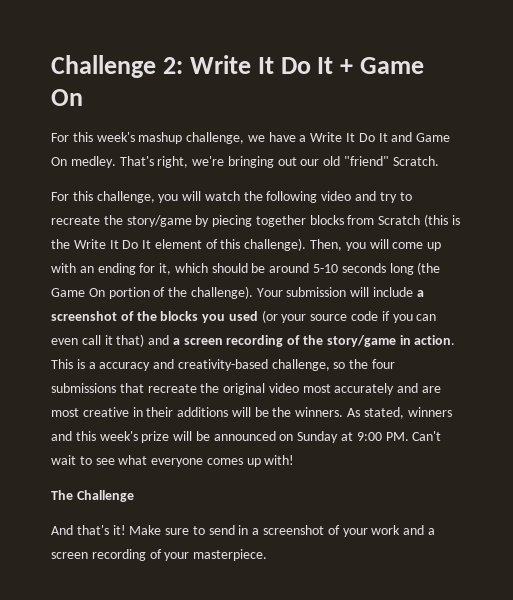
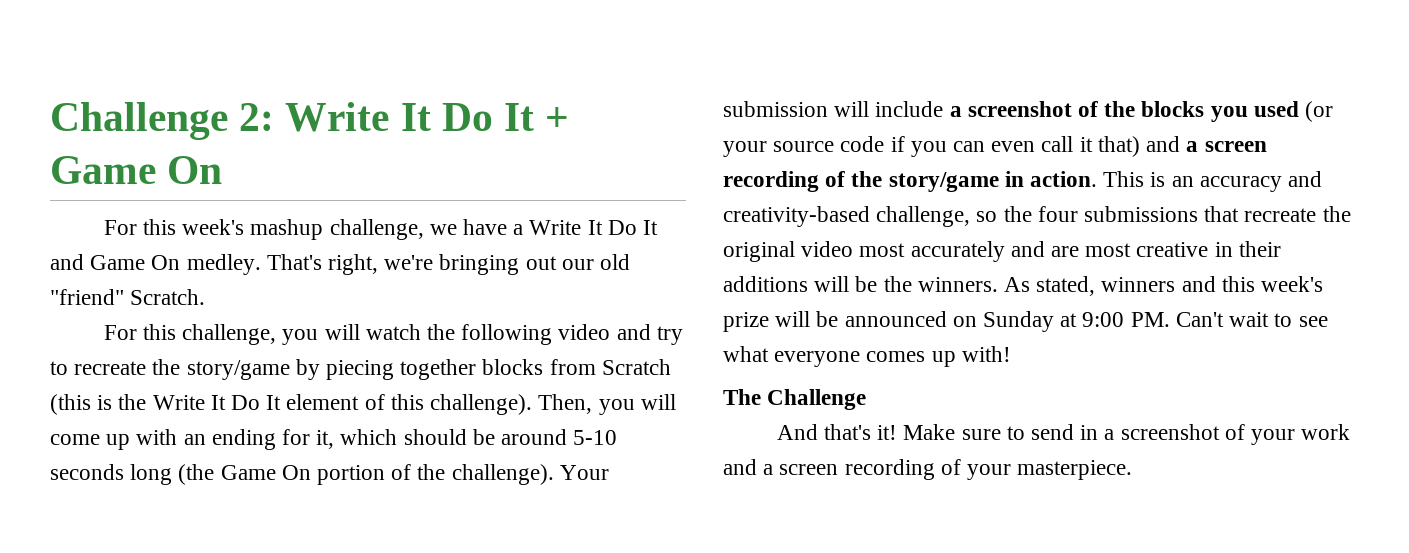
[88,362,96,369] a -> [1171,176,1194,187] an

